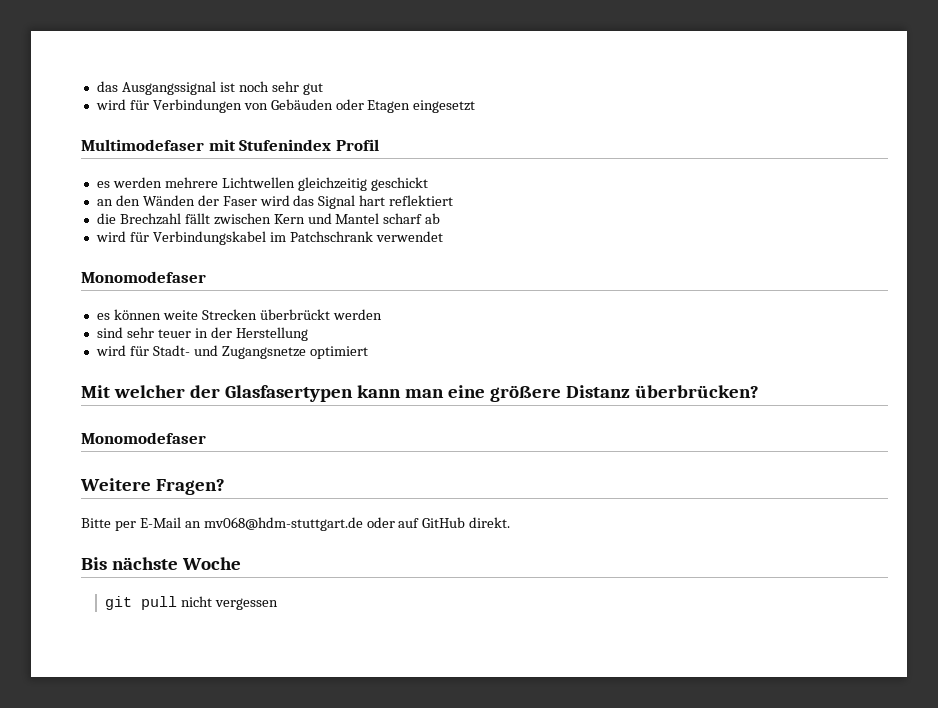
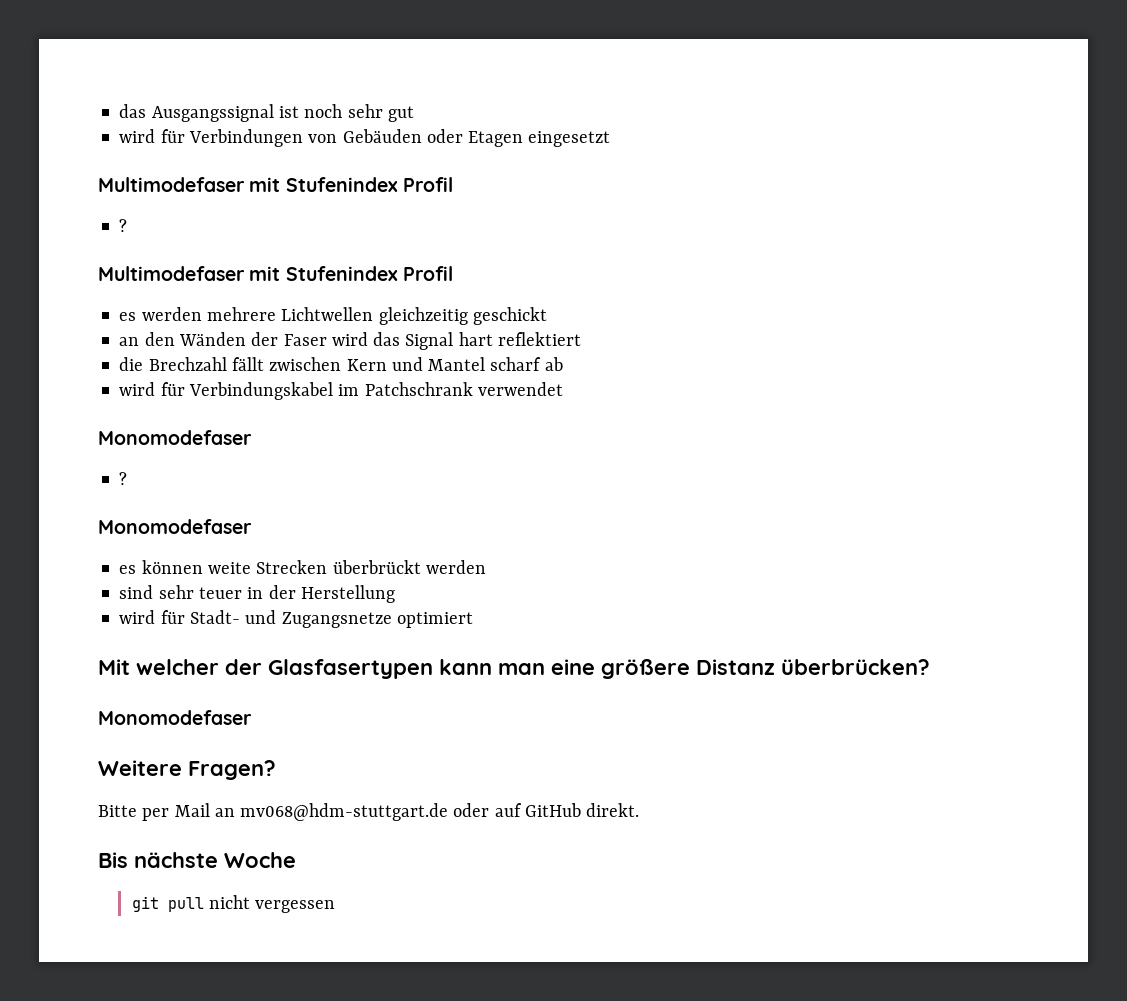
(379, 145) none -> [119,219,128,232] [98,266,453,281] // ? // Multimodefaser mit Stufenindex Profil
(206, 277) none -> [119,472,128,485] [98,519,252,534] // ? // Monomodefaser
[139,517,181,528] E-Mail -> [174,803,210,817] Mail

